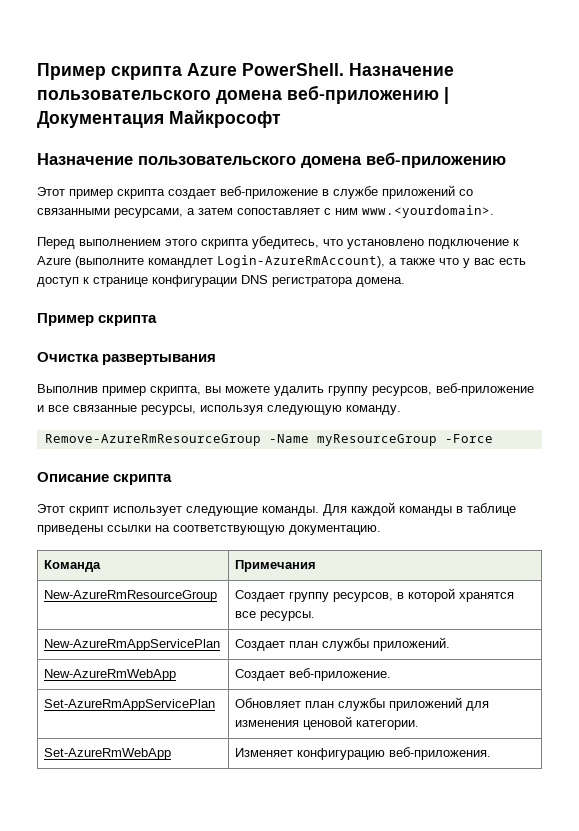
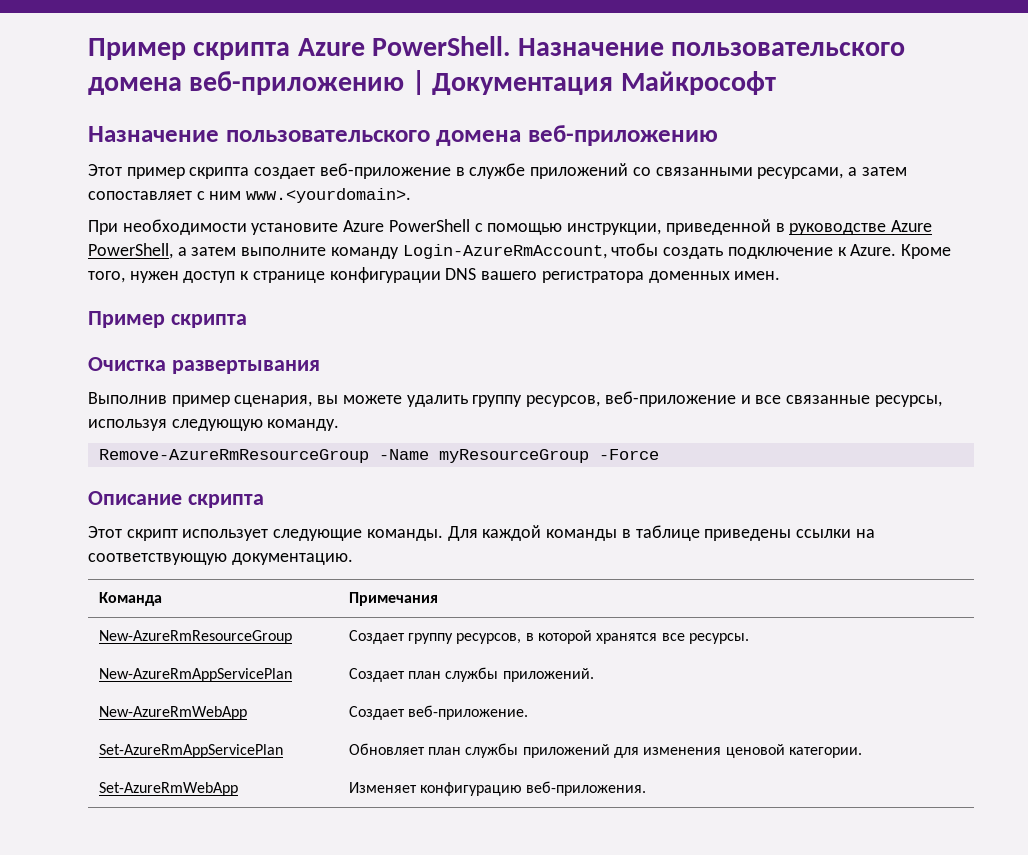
[37,236,519,249] [37,255,526,268] Перед выполнением этого скрипта убедитесь, что установлено подключение к Azure (выполните командлет Login-AzureRmAccount), а также что у вас есть -> [88,219,932,235] [88,243,951,259] [88,271,179,283] При необходимости установите Azure PowerShell с помощью инструкции, приведенной в руководстве Azure PowerShell, а затем выполните команду Login-AzureRmAccount, чтобы создать подключение к Azure. Кроме того, нужен
[272,277,405,287] регистратора домена. -> [481,271,781,283] вашего регистратора доменных имен.
[150,386,201,396] скрипта, -> [234,395,313,407] сценария,

